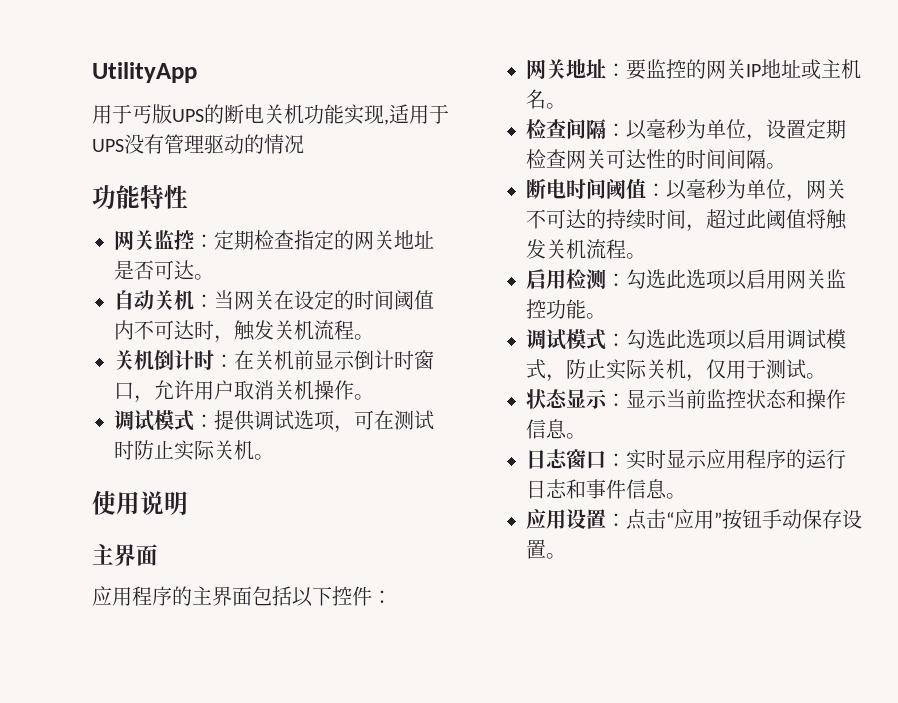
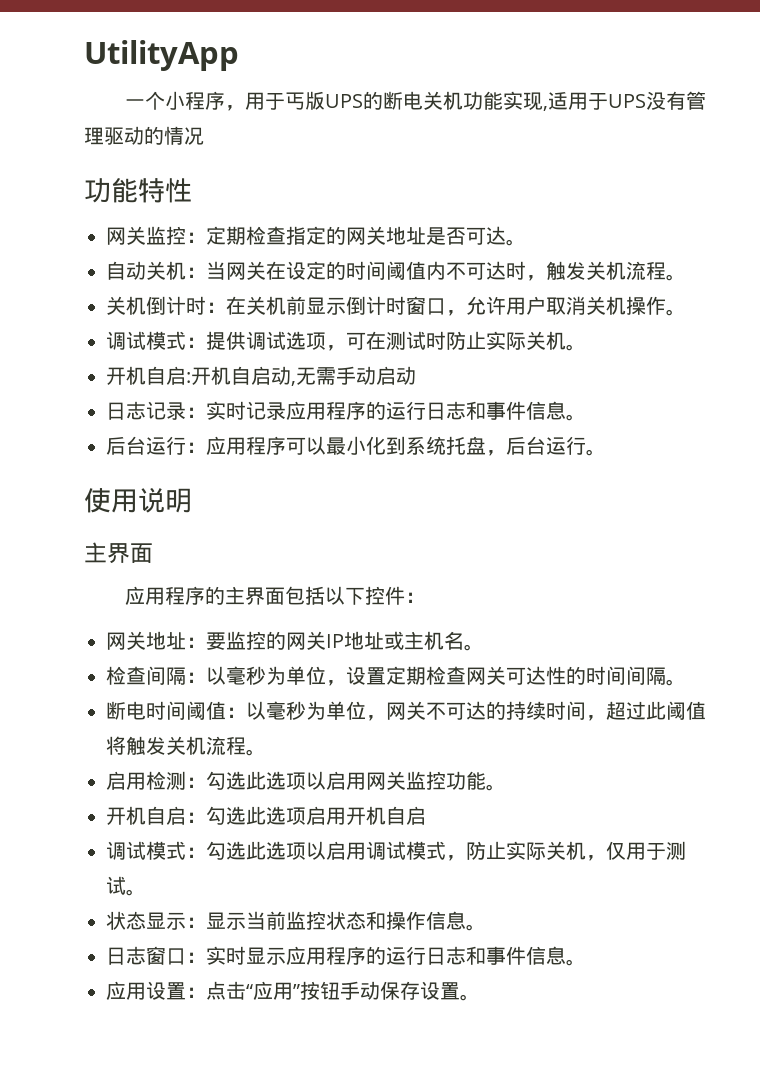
(197, 72) none -> [125,91,246,111] 一个小程序，
(274, 457) none -> [106,366,416,386] [106,401,586,421] [106,436,606,456] // 开机自启:开机自启动,无需手动启动 // 日志记录：实时记录应用程序的运行日志和事件信息。 // 后台运行：应用程序可以最小化到系统托盘，后台运行。
(606, 316) none -> [106,806,426,825] // 开机自启：勾选此选项启用开机自启

